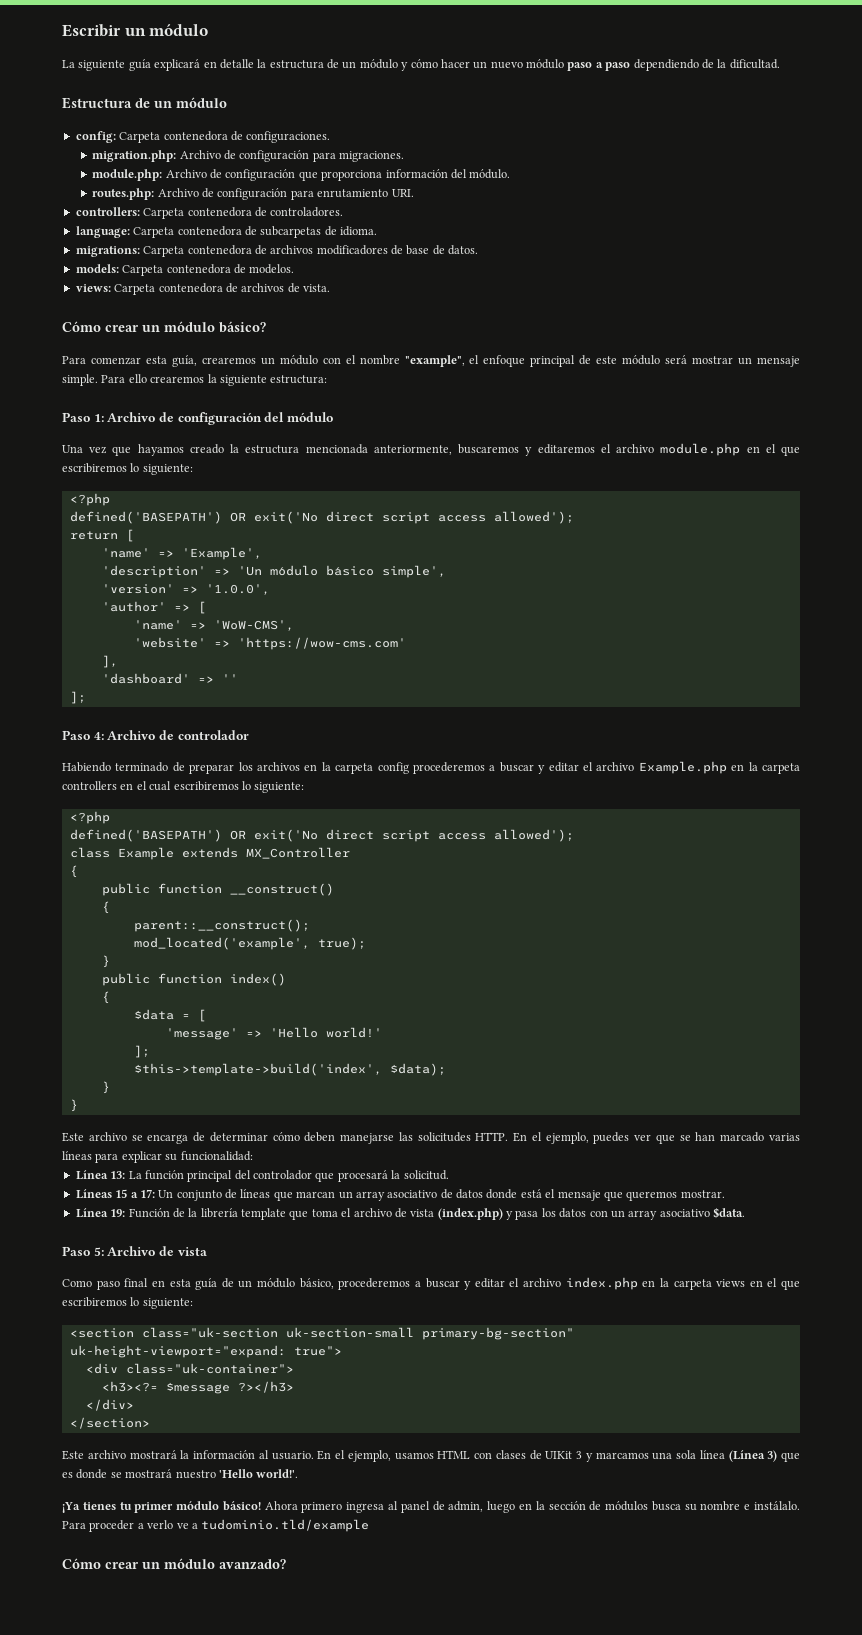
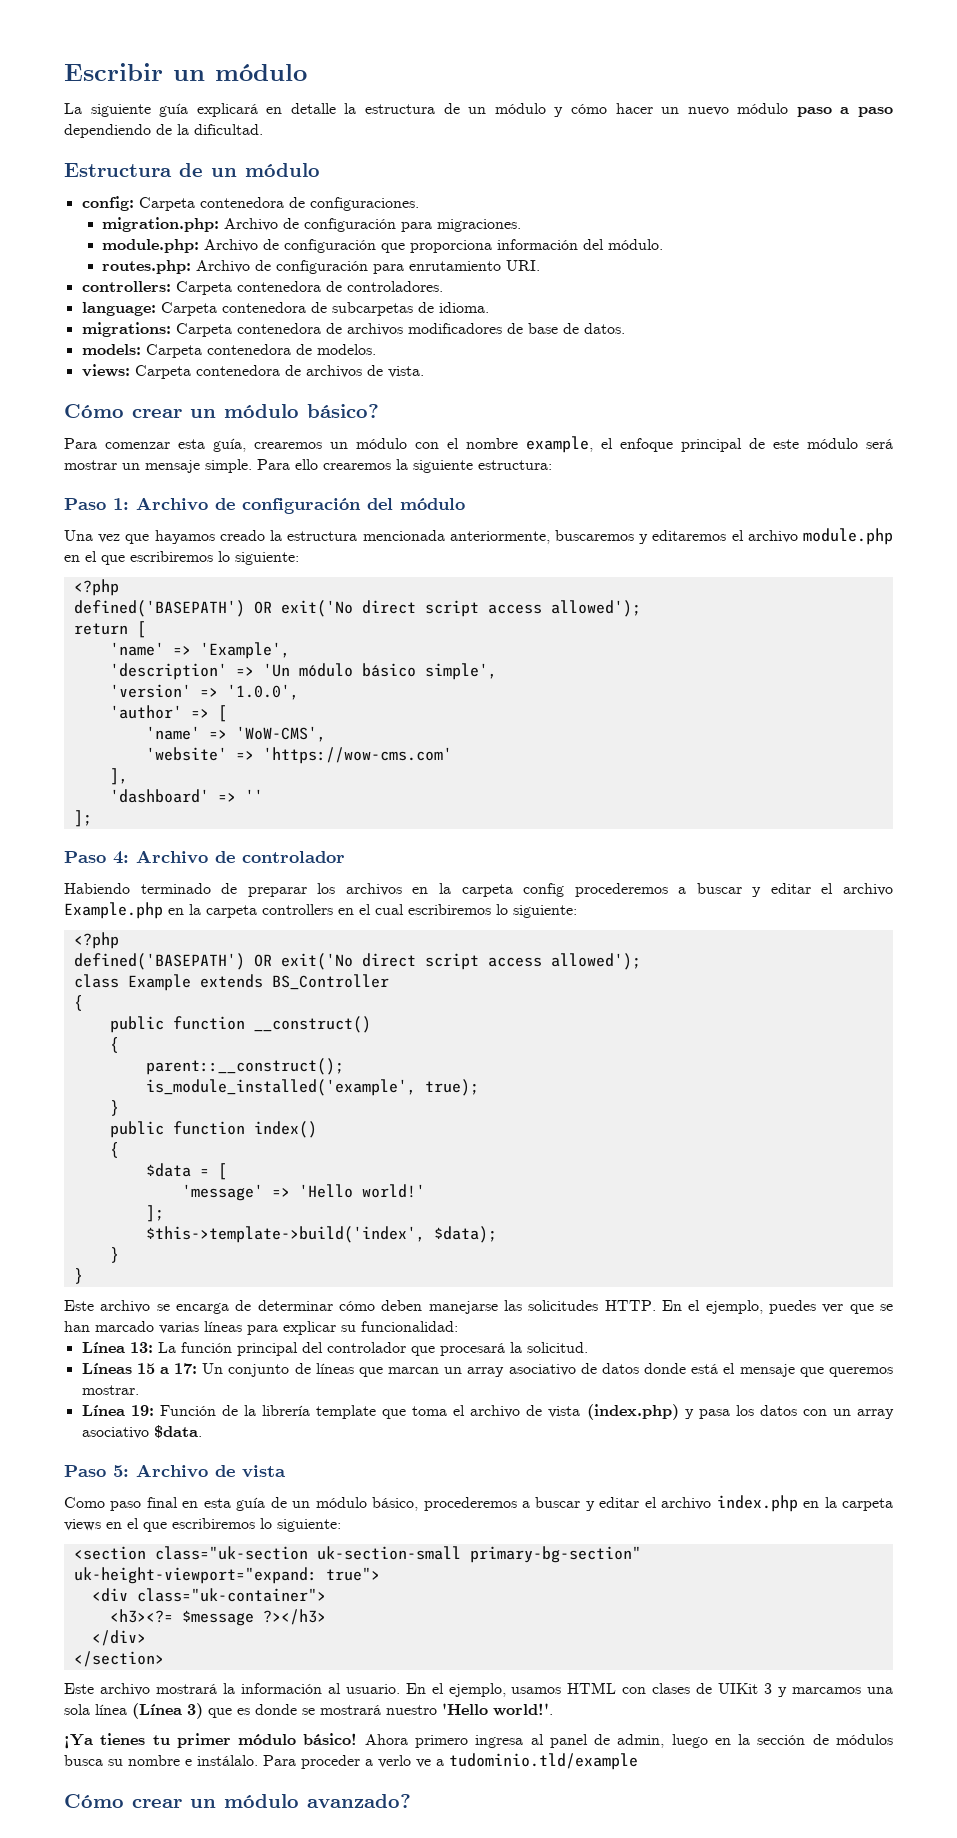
[404,355,465,367] "example", -> [526,436,593,453] example,
[245,847,350,859] MX_Controller -> [271,974,389,990] BS_Controller
[133,937,310,950] mod_located('example', -> [145,1079,416,1096] is_module_installed('example',

